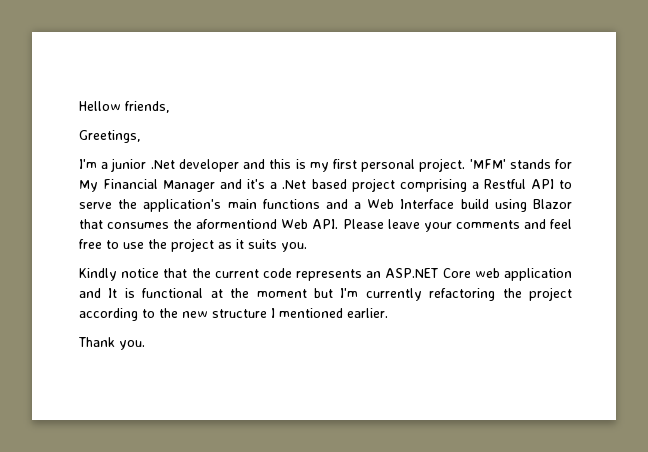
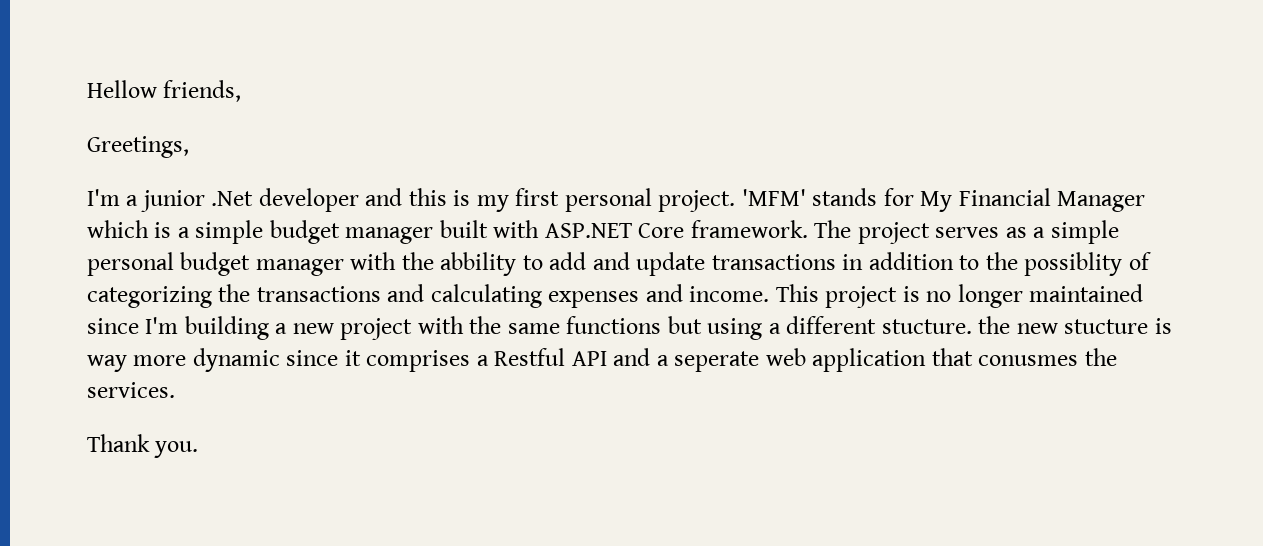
[220,178,572,192] [79,199,572,212] [79,219,572,232] [79,238,307,252] [79,268,572,281] [79,287,572,301] [79,308,388,321] and it's a .Net based project comprising a Restful API to serve the application's main functions and a Web Interface build using Blazor that consumes the aformentiond Web API. Please leave your comments and feel free to use the project as it suits you. // Kindly notice that the current code represents an ASP.NET Core web application and It is functional at the moment but I'm currently refactoring the project according to the new structure I mentioned earlier. -> [87,220,1119,244] [87,252,1151,276] [87,284,1144,308] [87,316,1172,340] [87,348,1117,372] [87,382,175,398] which is a simple budget manager built with ASP.NET Core framework. The project serves as a simple personal budget manager with the abbility to add and update transactions in addition to the possiblity of categorizing the transactions and calculating expenses and income. This project is no longer maintained since I'm building a new project with the same functions but using a different stucture. the new stucture is way more dynamic since it comprises a Restful API and a seperate web application that conusmes the services.

